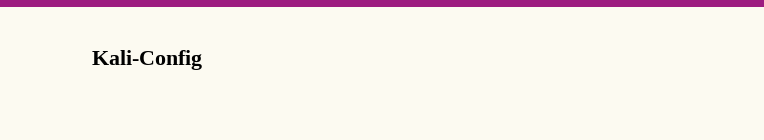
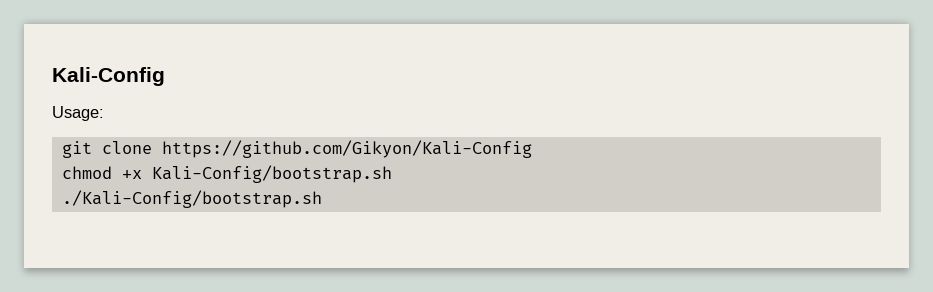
(202, 60) none -> [52,106,104,121] [61,140,532,158] [61,165,392,183] [61,190,322,208] // Usage: // git clone https://github.com/Gikyon/Kali-Config // chmod +x Kali-Config/bootstrap.sh // ./Kali-Config/bootstrap.sh

